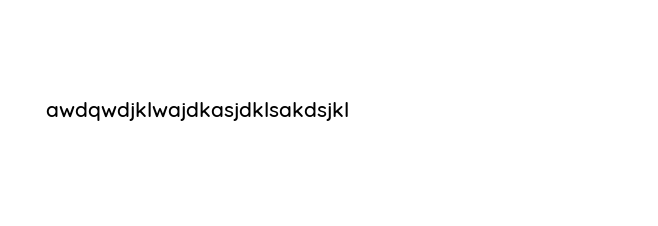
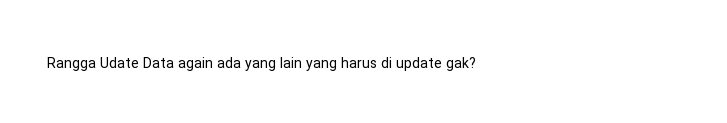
[46,102,349,121] awdqwdjklwajdkasjdklsakdsjkl -> [47,57,476,71] Rangga Udate Data again ada yang lain yang harus di update gak?

